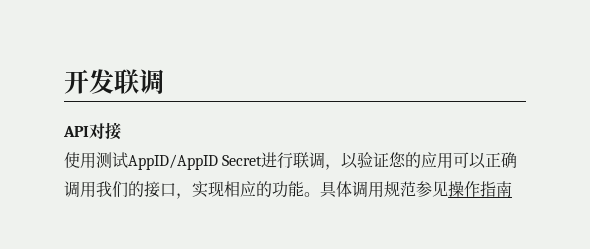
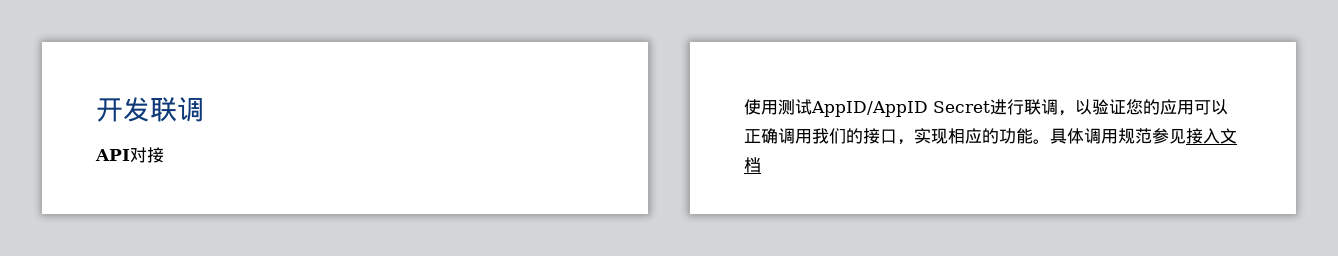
[448,181,512,197] 操作指南 -> [1186,128,1237,144] [744,157,761,173] 接入文档

